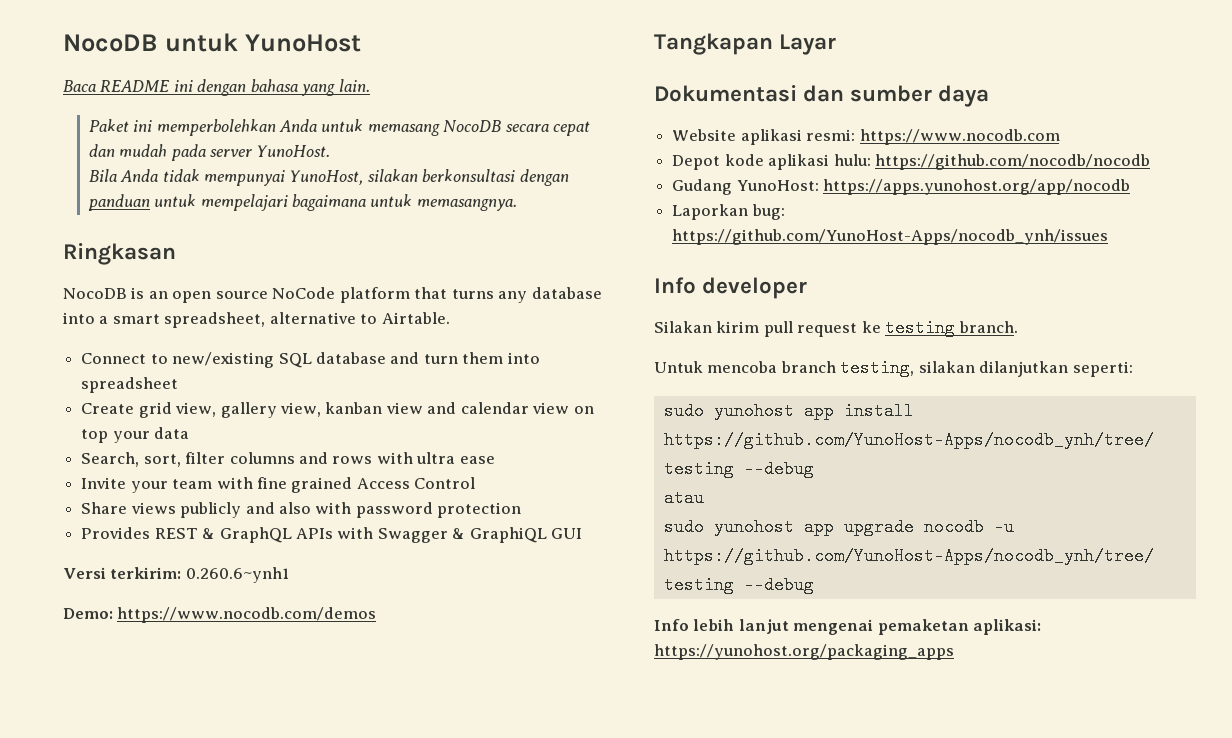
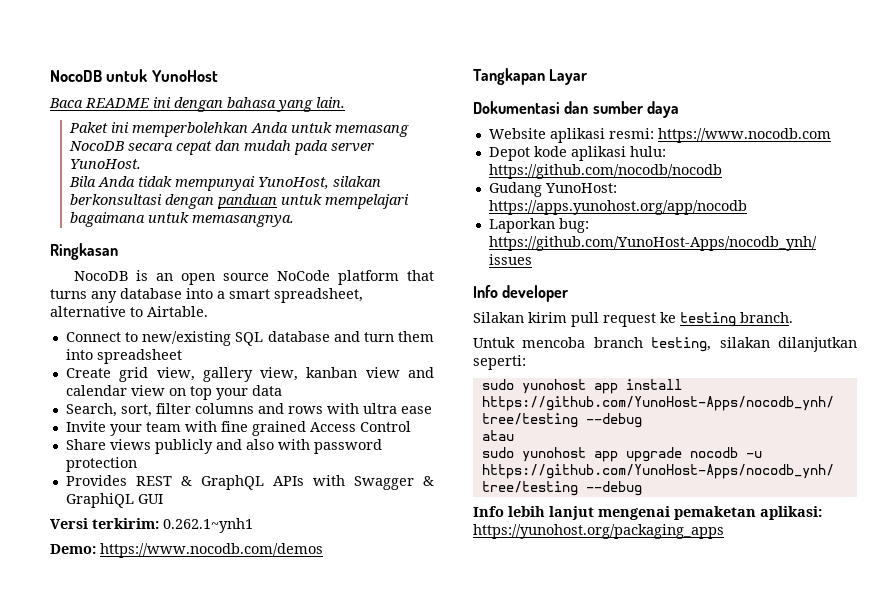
[185,567,289,583] 0.260.6~ynh1 -> [163,518,253,533] 0.262.1~ynh1

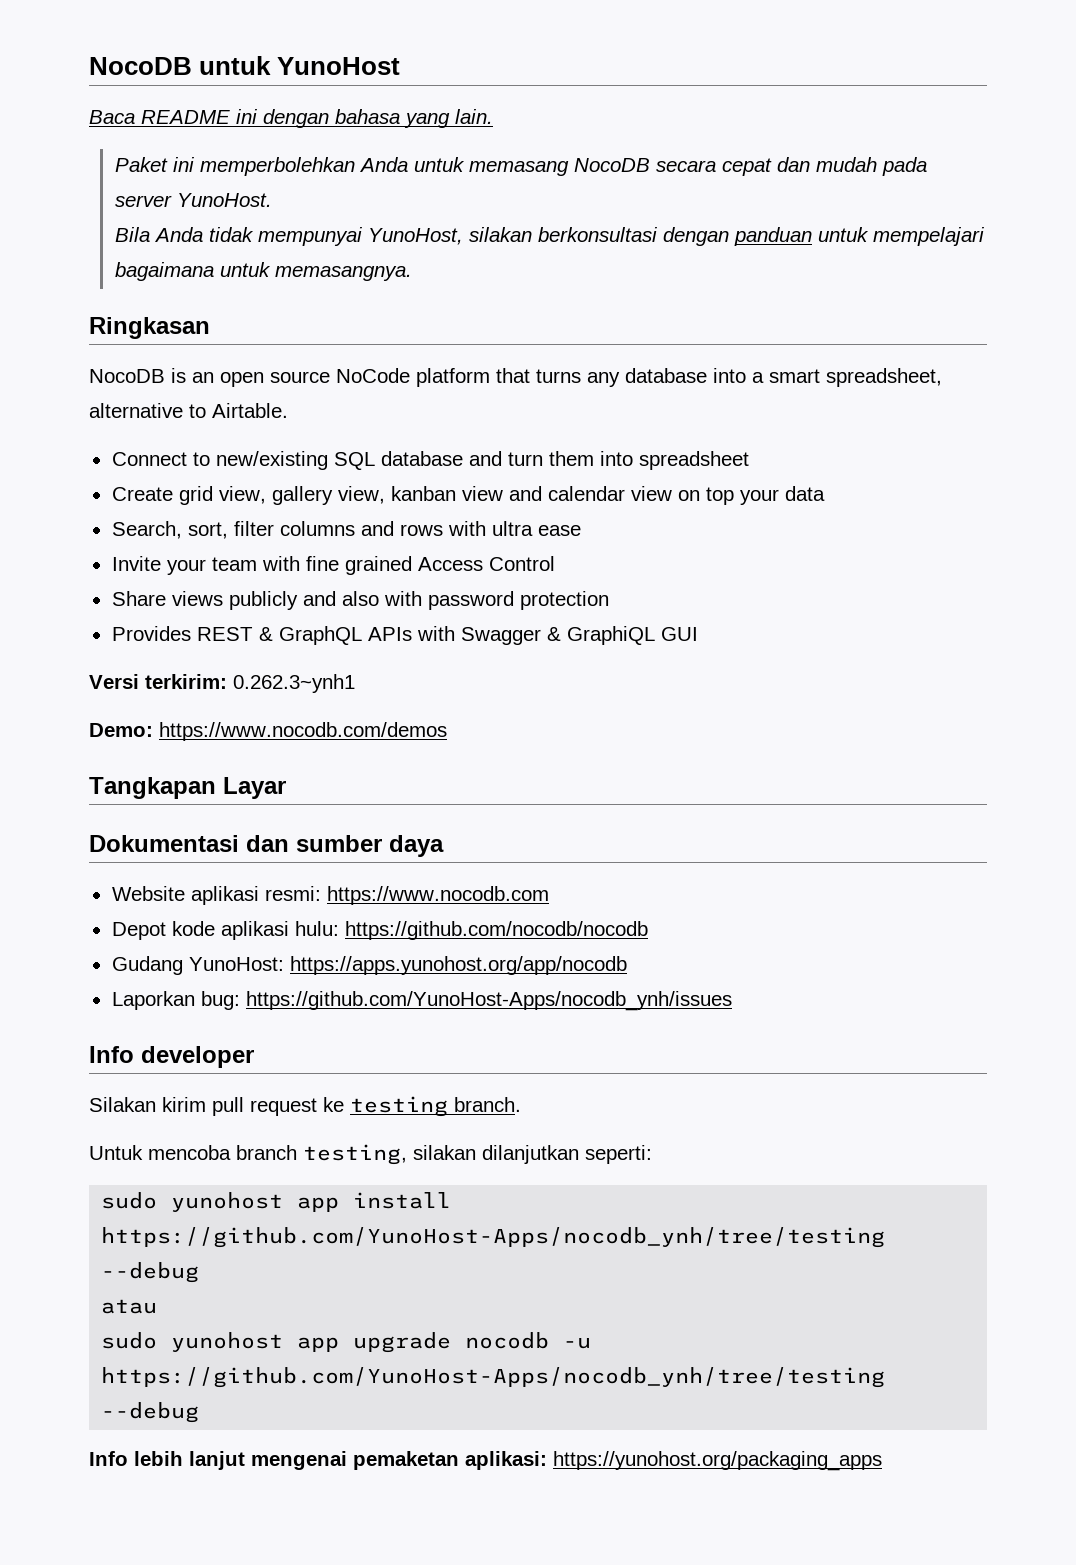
[163,518,253,533] 0.262.1~ynh1 -> [233,674,355,693] 0.262.3~ynh1

